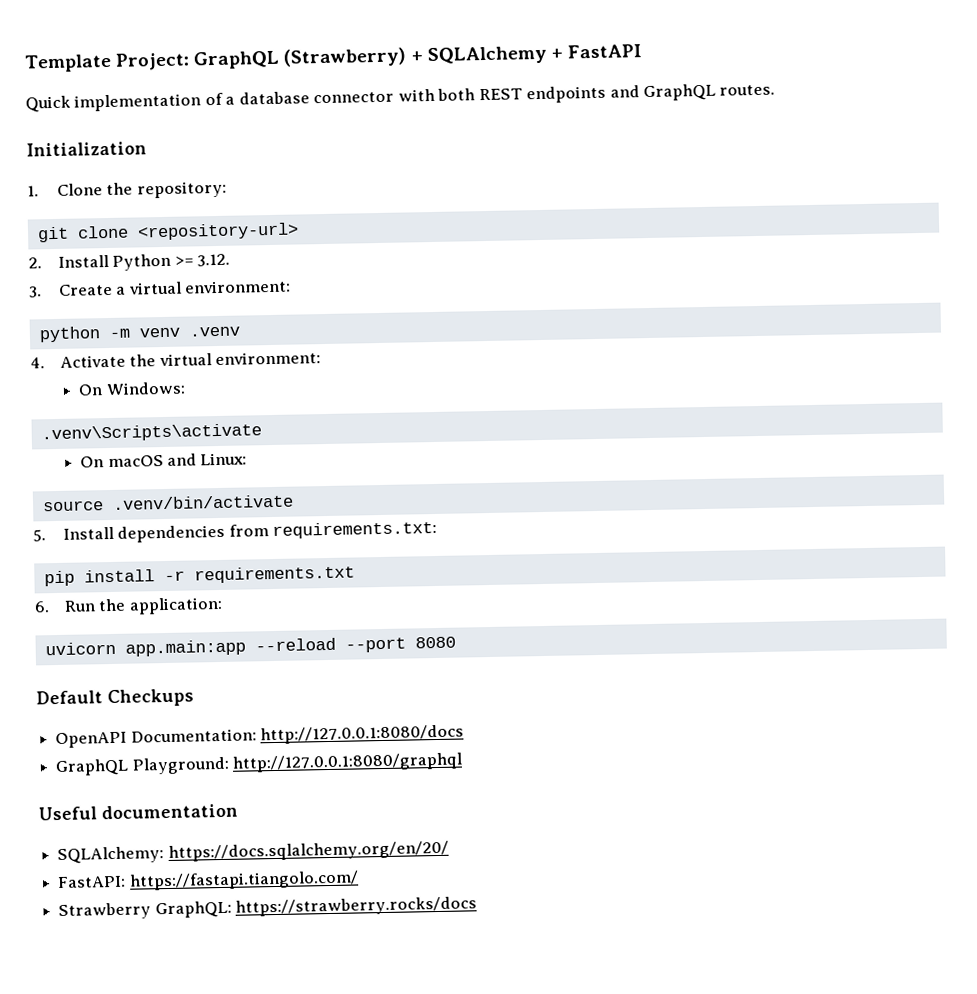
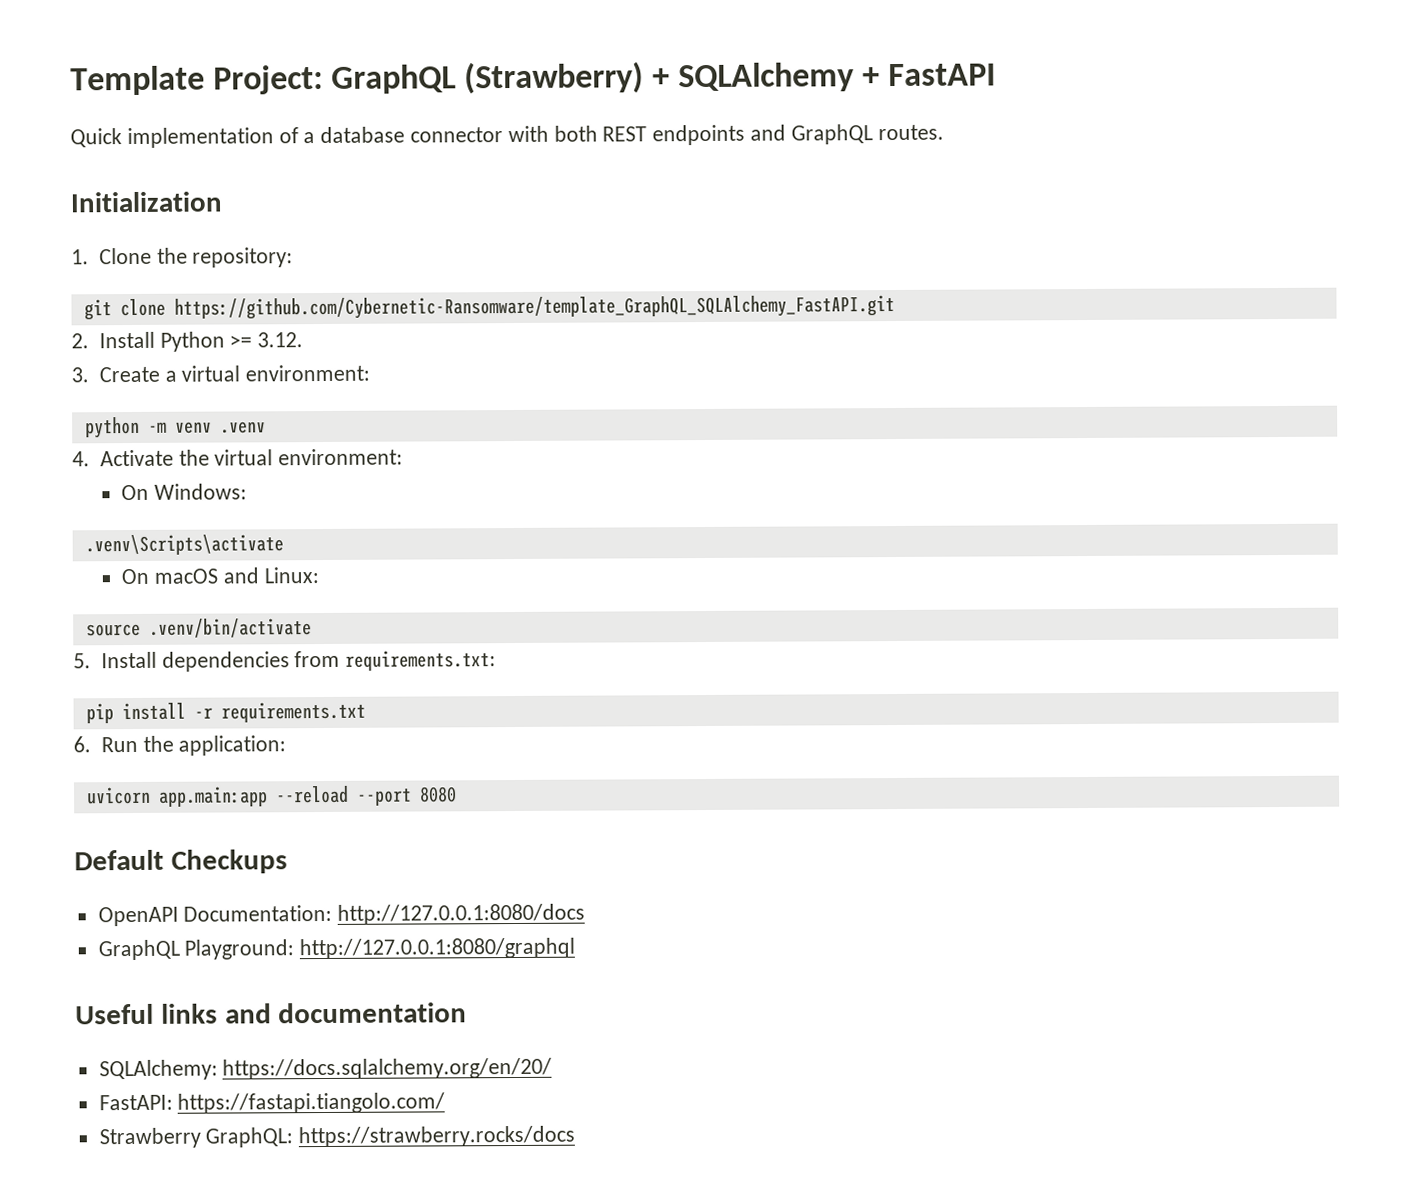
[136,222,299,241] <repository-url> -> [173,295,895,320] https://github.com/Cybernetic-Ransomware/template_GraphQL_SQLAlchemy_FastAPI.git
(97, 813) none -> [160,1003,272,1024] links and

